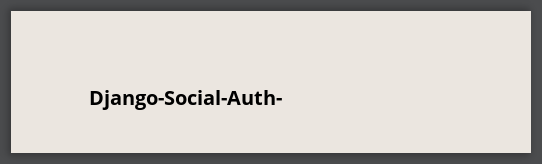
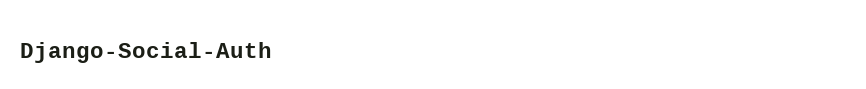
[89,90,282,110] Django-Social-Auth- -> [20,42,272,63] Django-Social-Auth

